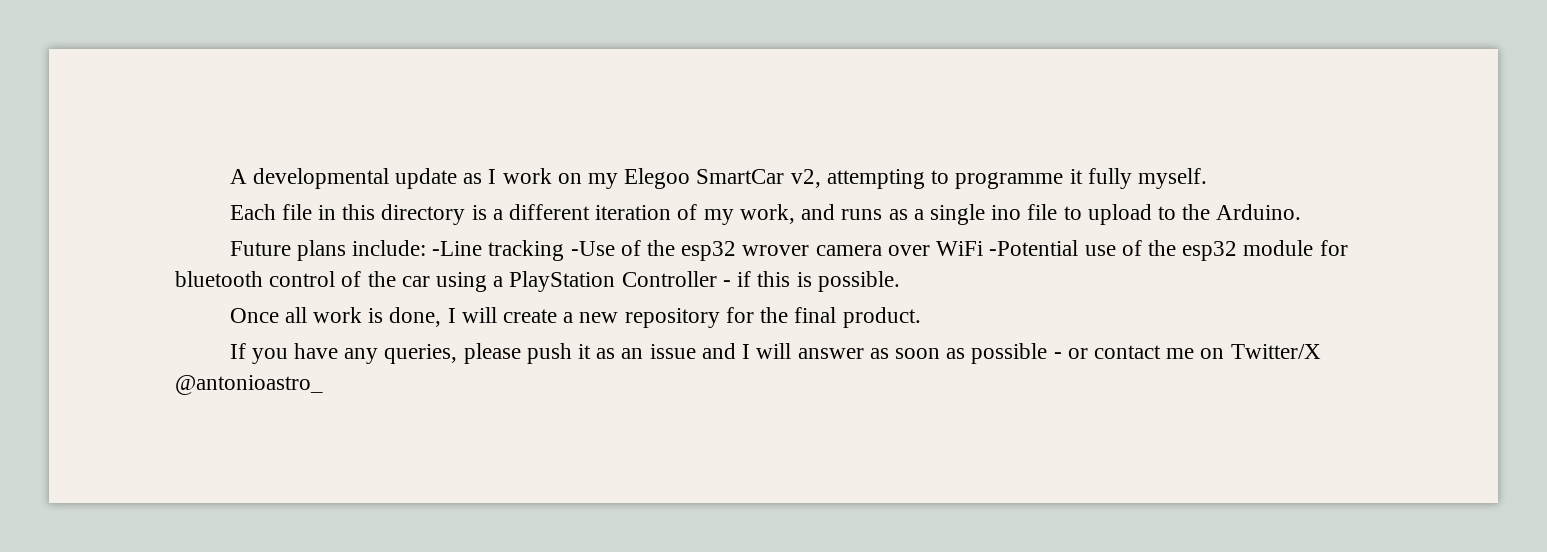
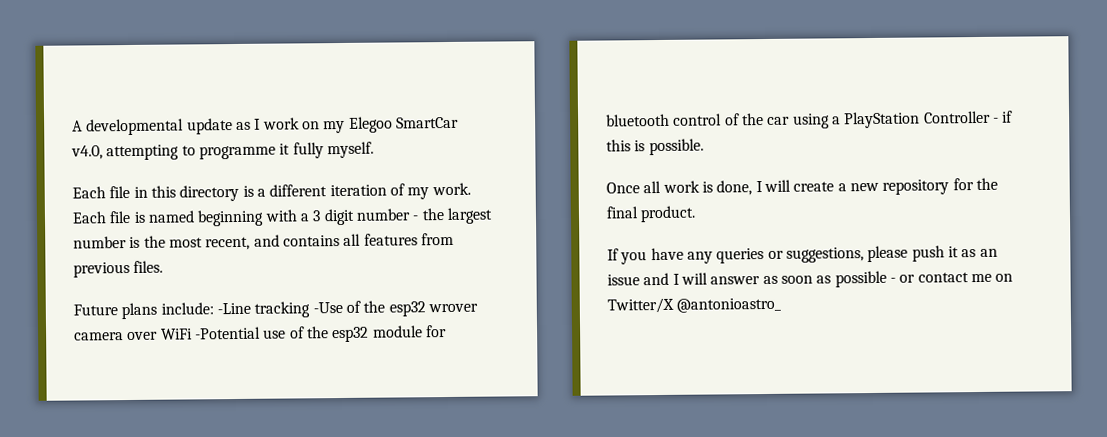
[790,169,821,188] v2, -> [71,145,103,160] v4.0,
[739,204,1302,225] work, and runs as a single ino file to upload to the Arduino. -> [431,182,471,196] [72,207,493,227] [73,232,454,251] [73,260,164,278] work. Each file is named beginning with a 3 digit number - the largest number is the most recent, and contains all features from previous files.
[384,344,458,364] queries, -> [716,247,864,264] queries or suggestions,

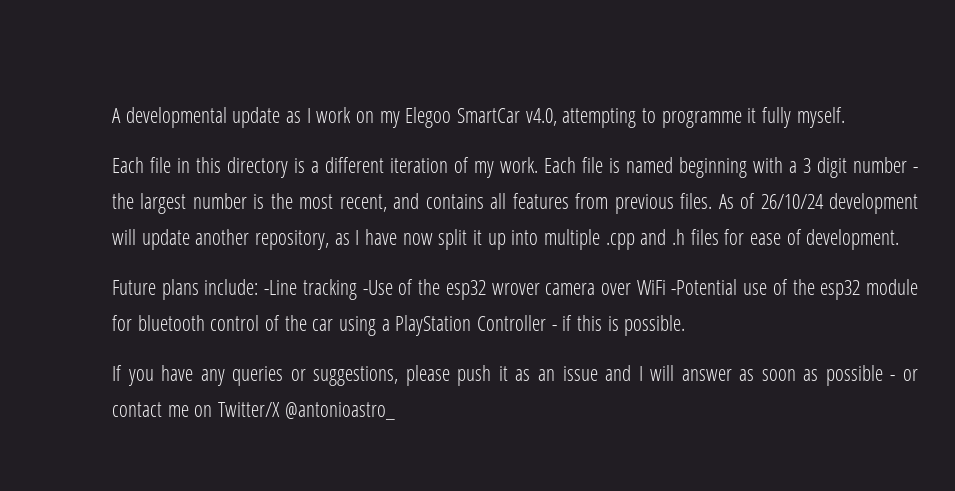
(164, 266) none -> [718,193,919,214] [112,229,900,250] As of 26/10/24 development will update another repository, as I have now split it up into multiple .cpp and .h files for ease of development.
[606,177,998,196] [606,205,697,223] // Once all work is done, I will create a new repository for the final product. -> (686, 325) none

